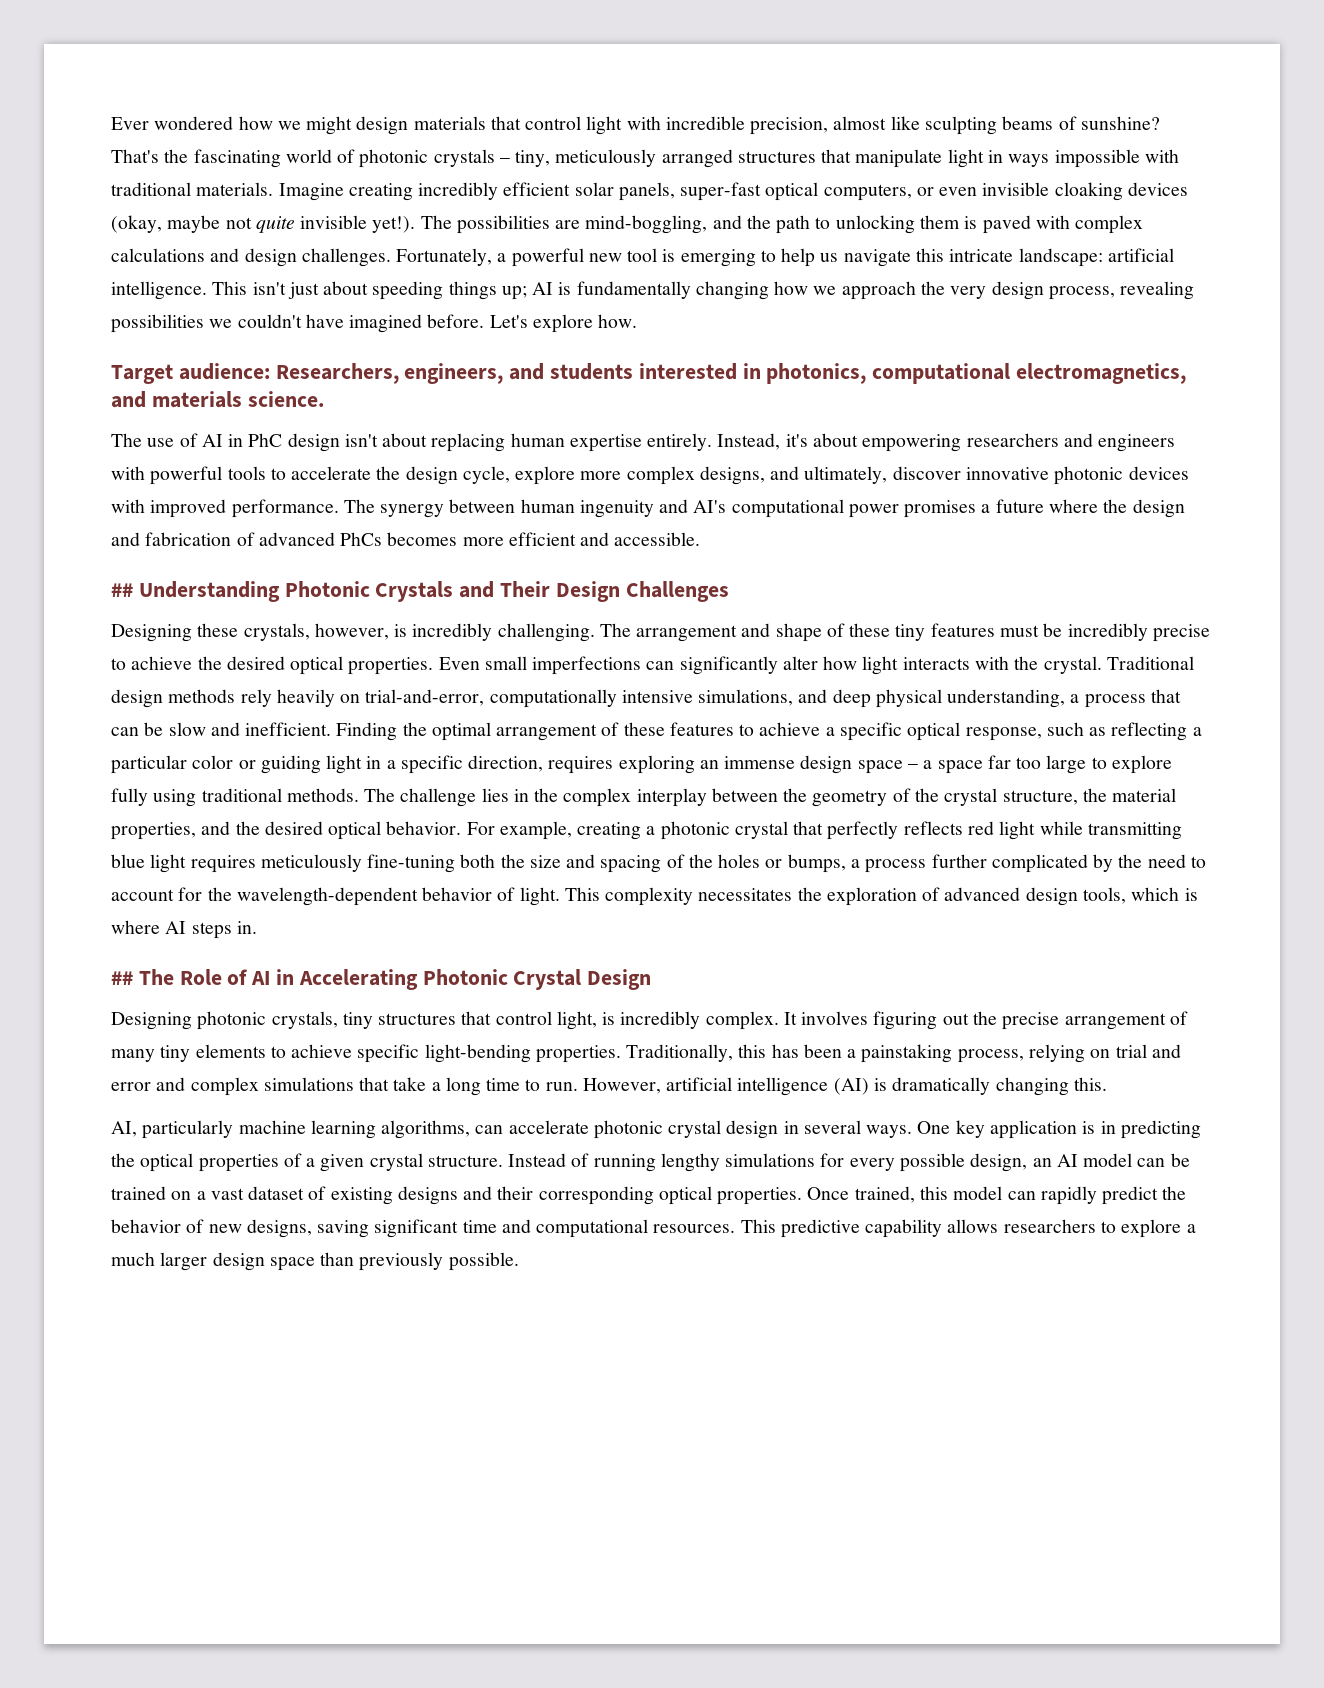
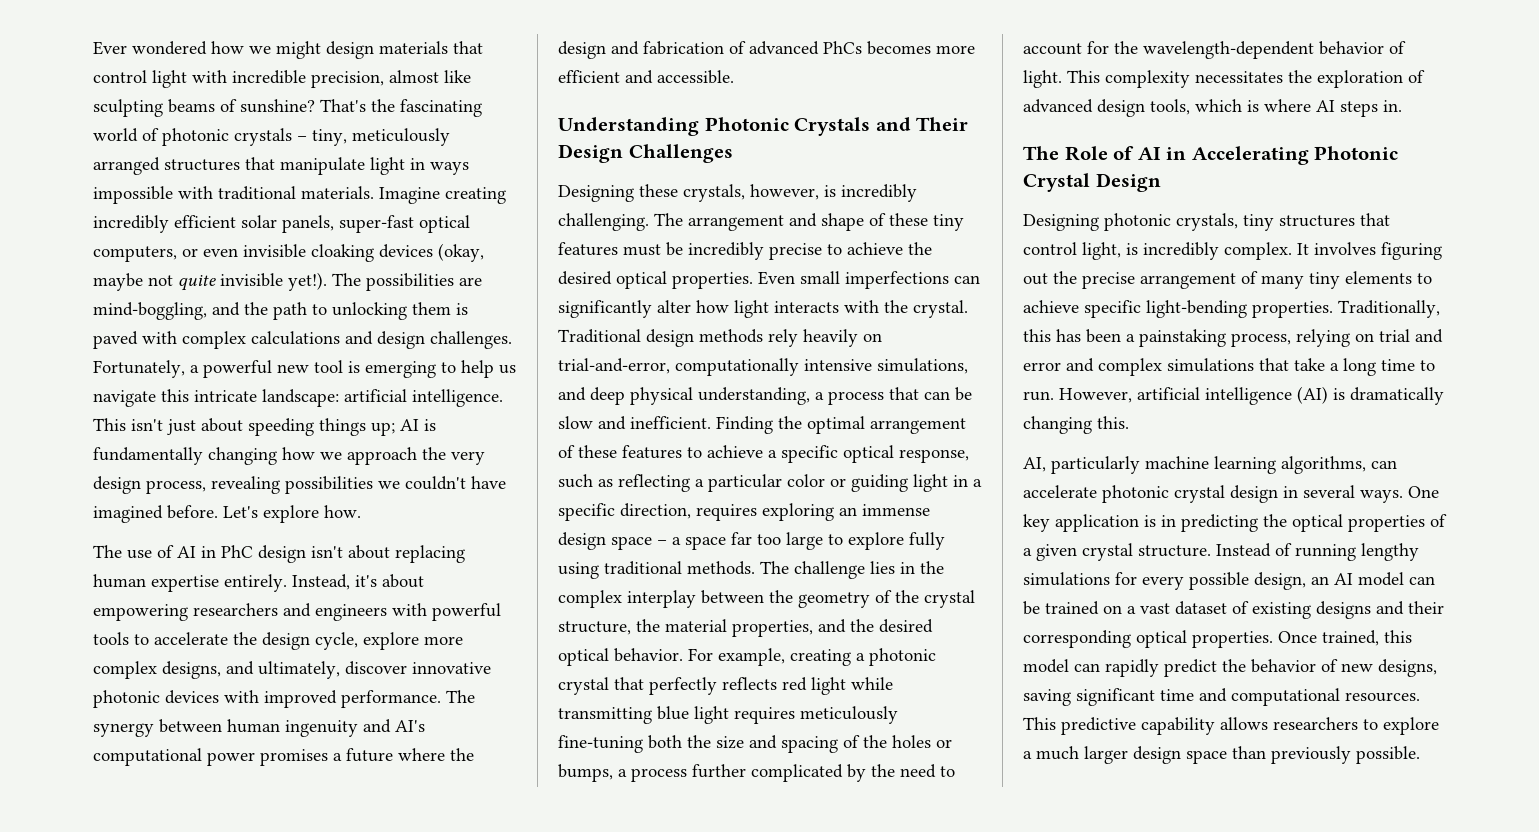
[111,363,1187,384] [111,391,324,408] // Target audience: Researchers, engineers, and students interested in photonics, computational electromagnetics, and materials science. -> (361, 511) none
[111,583,133,597] ## -> (734, 77) none
[111,971,133,985] ## -> (1402, 106) none

